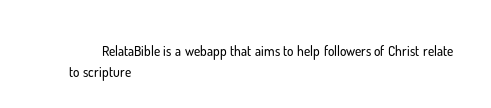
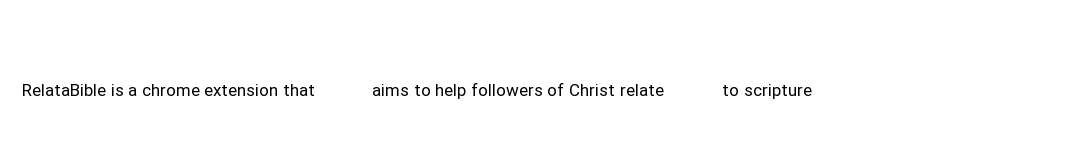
[184,45,227,60] webapp -> [141,84,279,96] chrome extension

